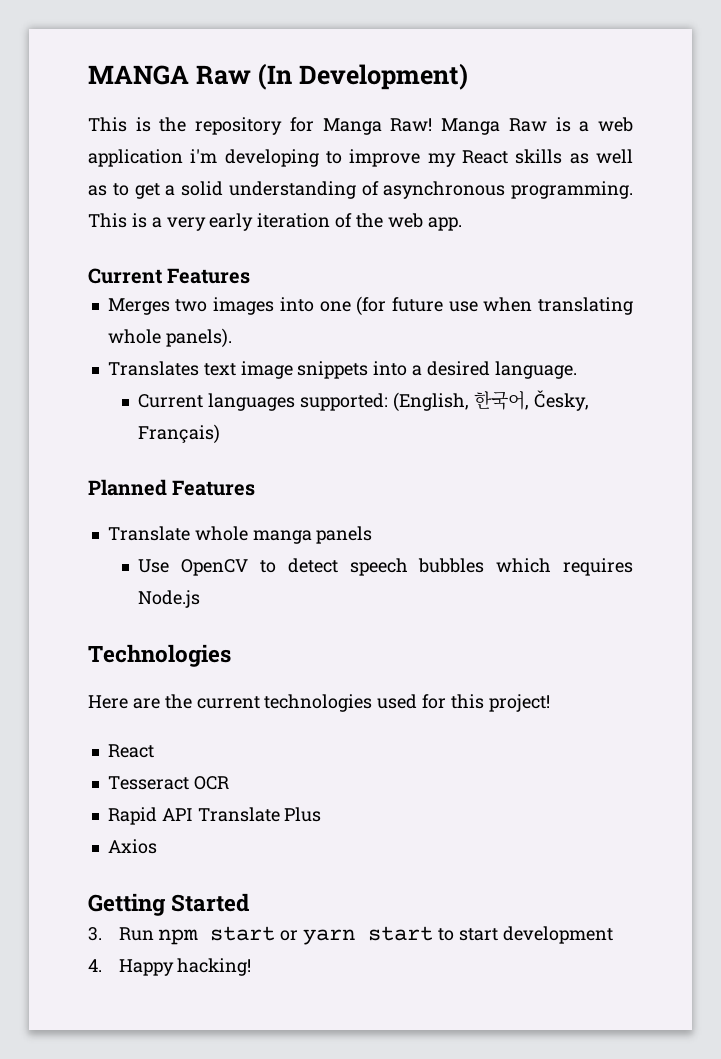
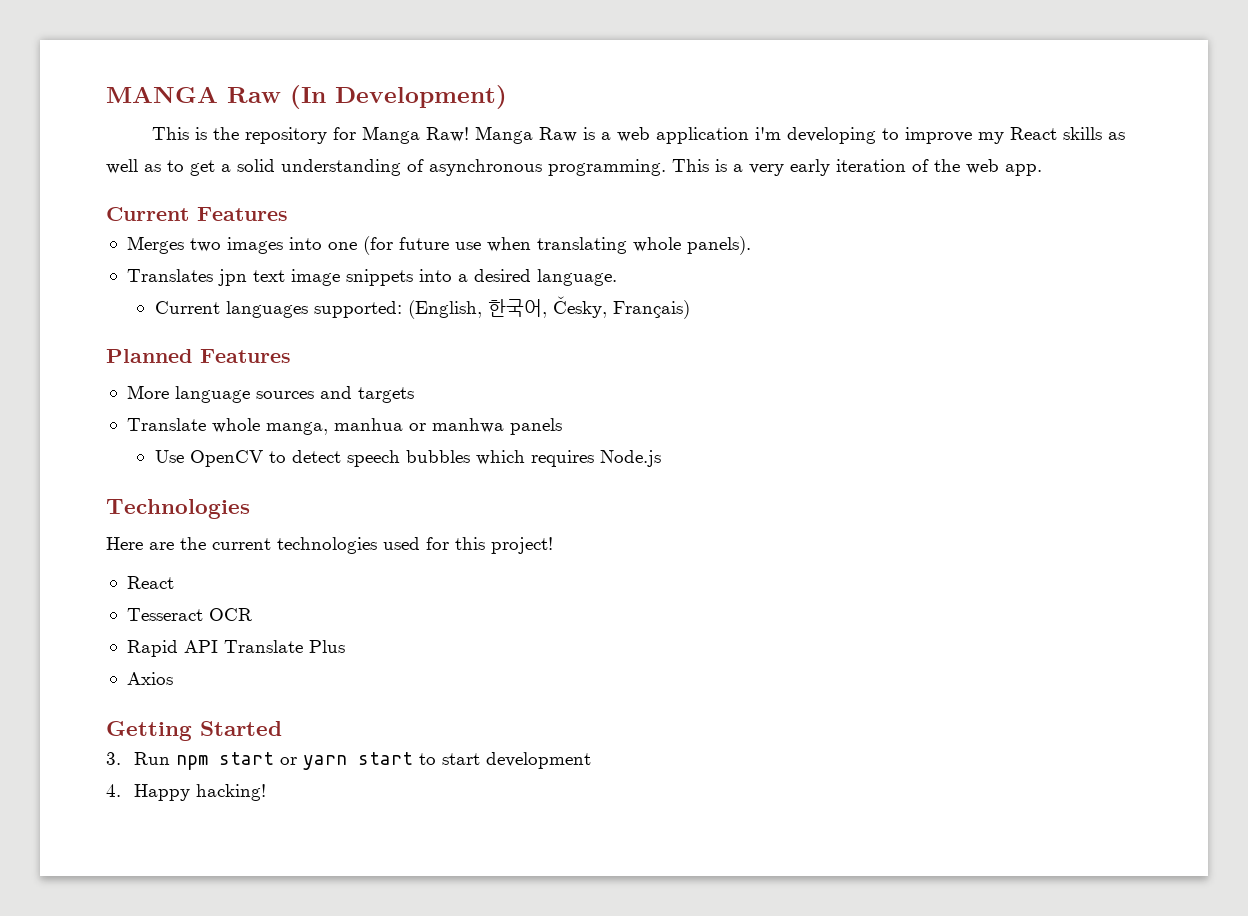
(199, 368) none -> [217,269,247,286] jpn
[107,526,312,544] Translate whole manga -> [126,385,414,403] [126,418,504,435] More language sources and targets // Translate whole manga, manhua or manhwa

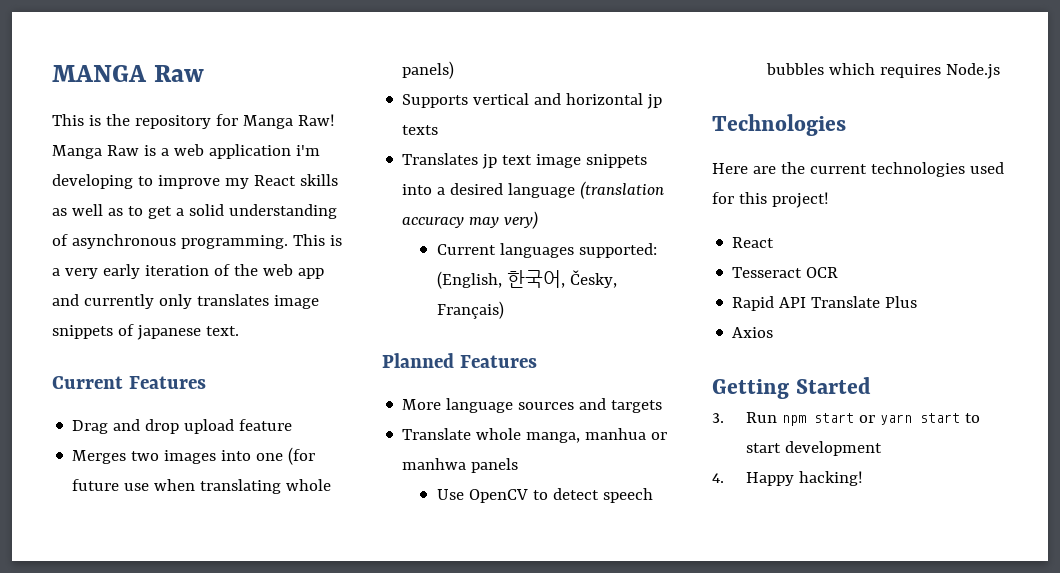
[290,85,507,109] (In Development) -> (204, 73) none
[1005,164,1042,176] [106,207,288,221] app. // Current Features -> [297,268,324,279] [52,294,319,309] [52,324,239,340] [52,376,206,389] [72,419,293,434] app and currently only translates image snippets of japanese text. // Current Features // Drag and drop upload feature
[686,236,751,255] panels). -> [402,61,455,79] [402,93,663,109] [402,125,439,135] panels) // Supports vertical and horizontal jp texts
[217,269,247,286] jpn -> [482,154,498,169] jp
[536,269,617,286] language. -> [508,181,665,199] [402,211,539,229] language (translation accuracy may very)

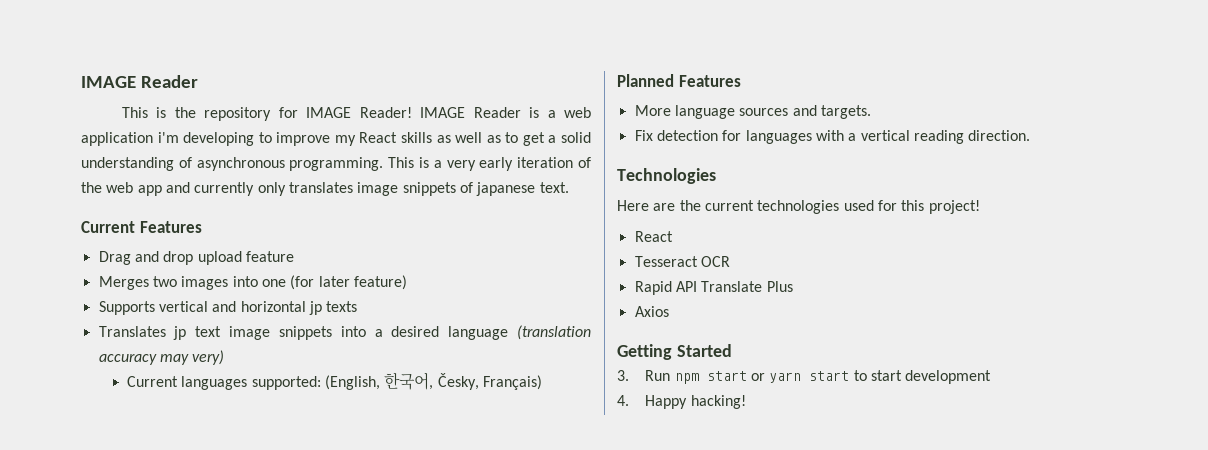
[52,65,204,82] MANGA Raw -> [81,75,198,88] IMAGE Reader
[242,114,335,129] [52,145,139,159] Manga Raw! Manga Raw -> [306,107,521,118] IMAGE Reader! IMAGE Reader
[72,479,332,494] [402,61,455,79] future use when translating whole panels) -> [318,275,407,290] later feature)
[611,400,663,413] [402,428,668,443] [402,458,519,473] [436,488,653,503] [765,63,1000,79] targets // Translate whole manga, manhua or manhwa panels // Use OpenCV to detect speech bubbles which requires Node.js -> [820,105,871,119] [634,130,1031,144] targets. // Fix detection for languages with a vertical reading direction.

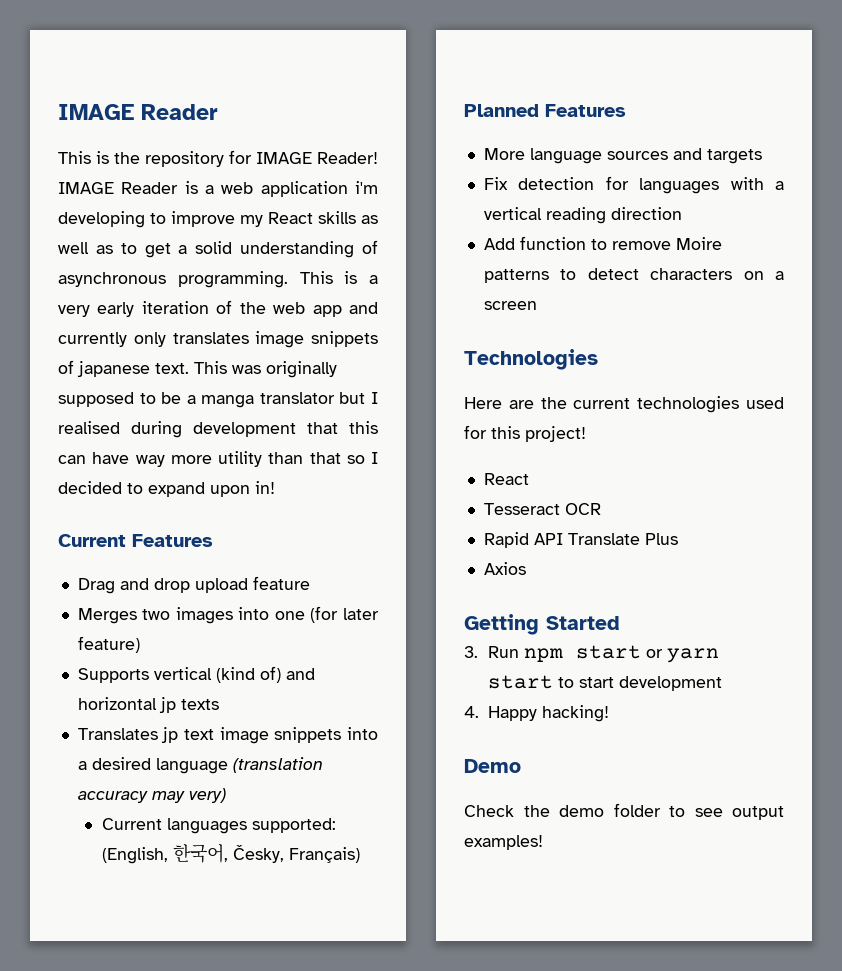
(569, 187) none -> [194,361,337,378] [58,392,378,408] [58,421,378,438] [58,451,378,467] [58,481,275,497] This was originally supposed to be a manga translator but I realised during development that this can have way more utility than that so I decided to expand upon in!
(208, 306) none -> [215,666,281,683] (kind of)
[820,105,871,119] targets. -> [706,149,762,164] targets
[968,130,1031,141] direction. -> [610,207,682,220] [483,236,722,250] [483,268,784,283] [483,301,537,310] direction // Add function to remove Moire patterns to detect characters on a screen
(746, 402) none -> [464,759,521,773] [464,803,784,820] [464,835,543,850] // Demo // Check the demo folder to see output examples!

